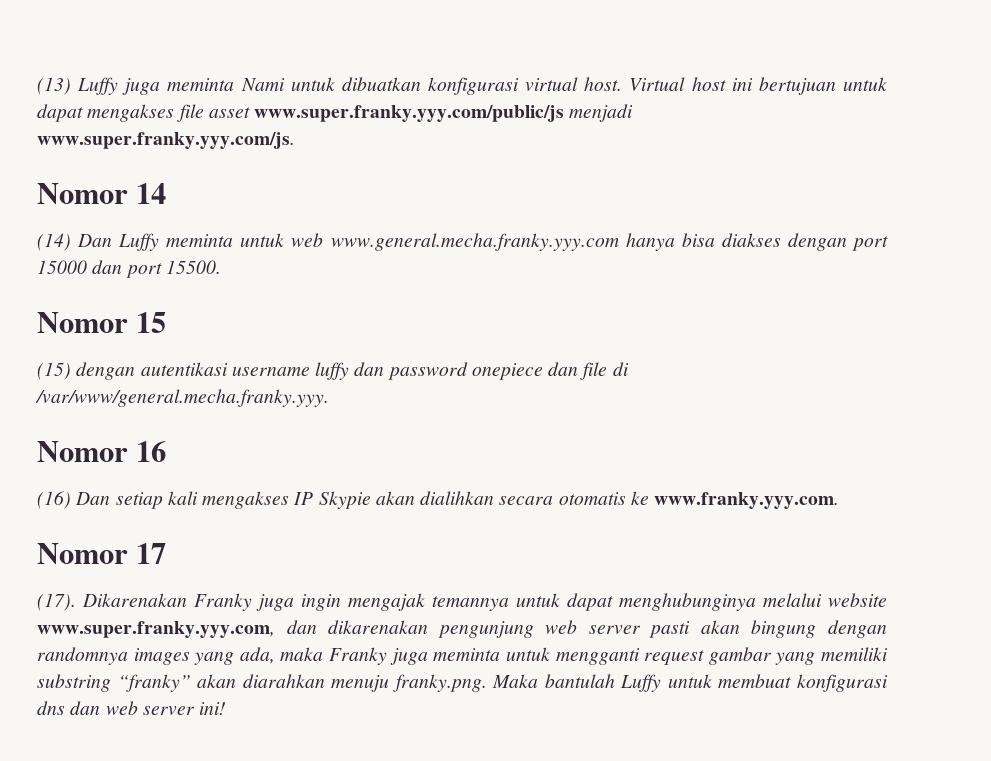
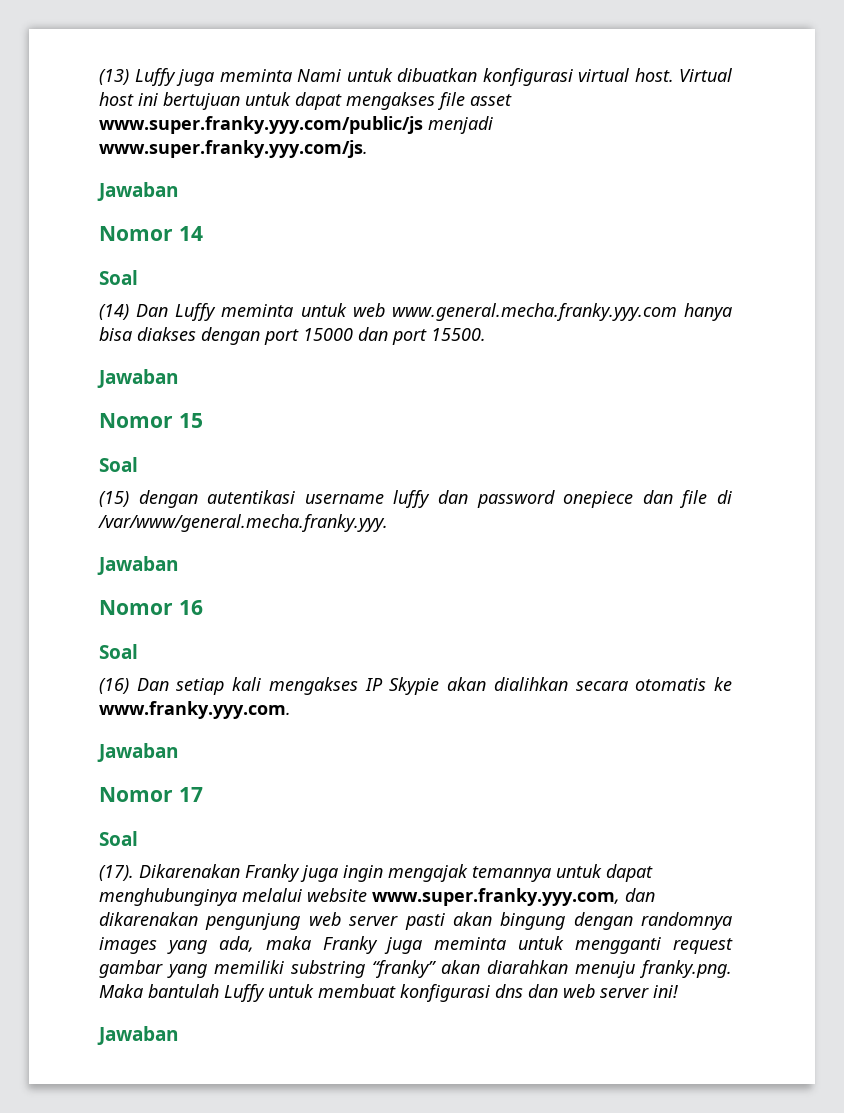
(295, 140) none -> [97,182,178,201] // Jawaban
(167, 193) none -> [99,270,138,285] // Soal
(221, 267) none -> [97,369,178,388] // Jawaban
(167, 322) none -> [99,457,138,472] // Soal
(329, 398) none -> [97,556,178,575] // Jawaban
(167, 451) none -> [99,644,138,659] // Soal
(840, 500) none -> [97,743,178,762] // Jawaban
(167, 553) none -> [99,831,138,846] // Soal
(227, 708) none -> [97,1026,178,1045] // Jawaban

